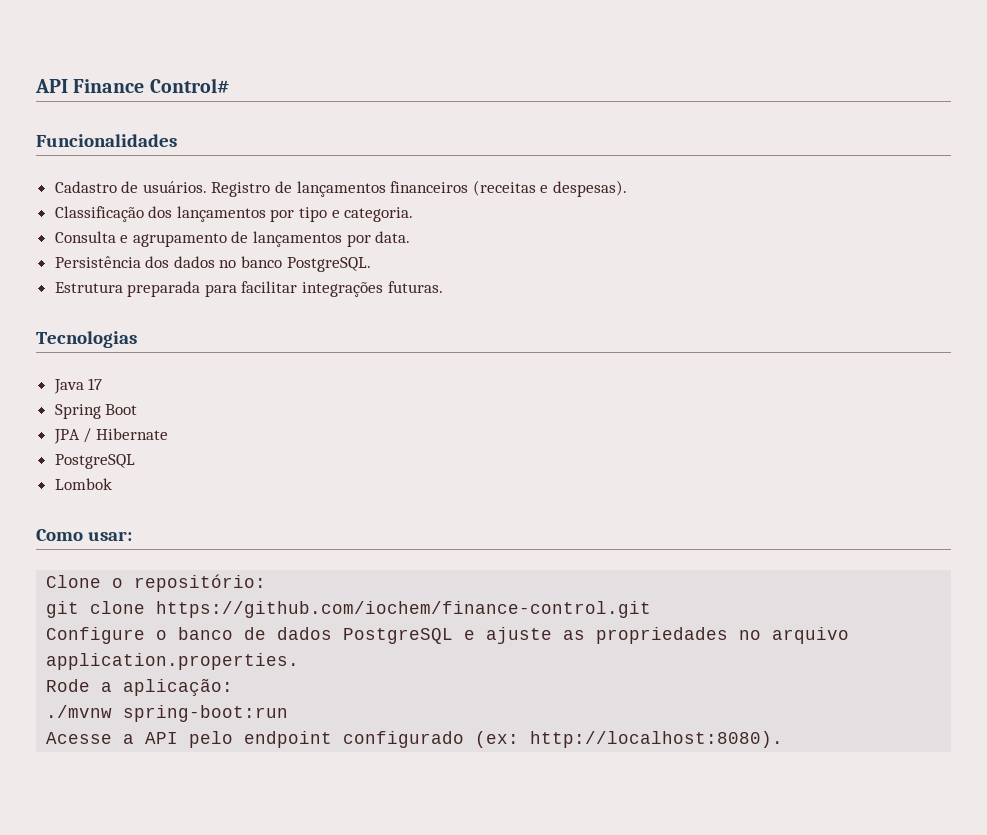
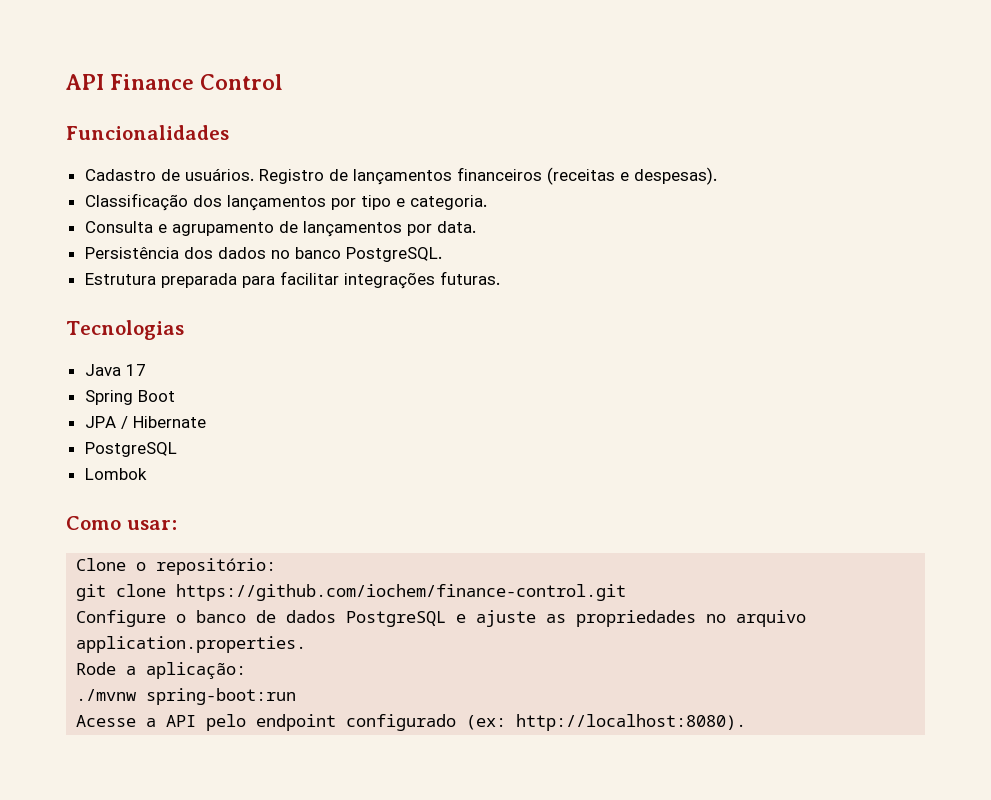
[149,78,229,93] Control# -> [200,74,283,90] Control

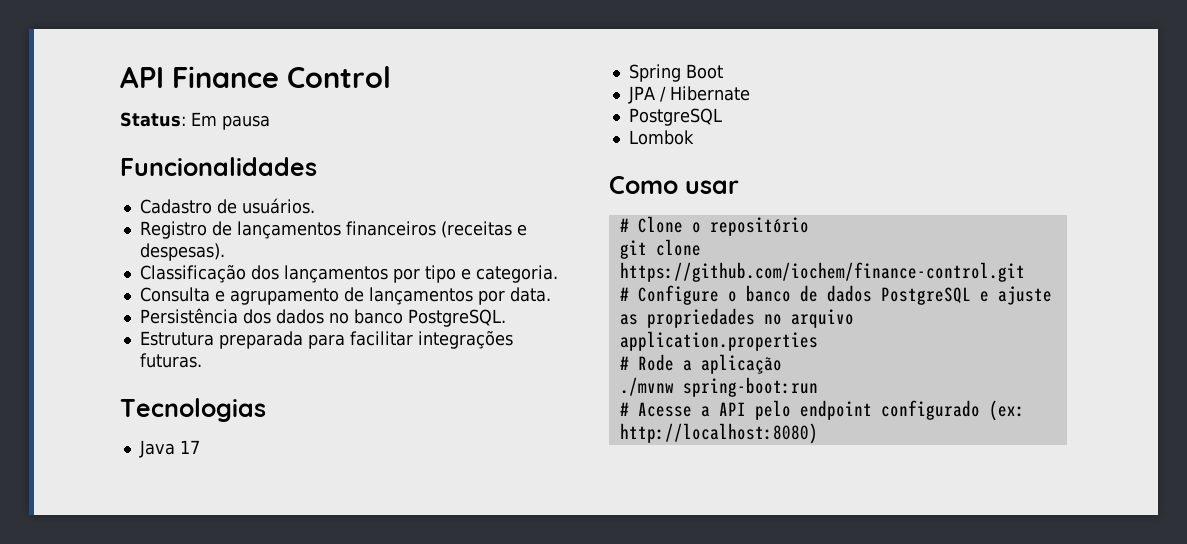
(283, 82) none -> [120,112,270,130] // Status: Em pausa
(254, 174) none -> (315, 206) //
[126,520,177,530] usar: // -> [685,180,739,194] [619,218,629,232] usar // #
[156,558,277,575] repositório: -> [709,217,809,236] repositório
(627, 592) none -> [619,287,629,301] #
[76,636,307,653] application.properties. // -> [619,331,818,351] [619,356,629,370] application.properties // #
[146,662,247,679] aplicação: -> [700,354,782,374] aplicação
(297, 696) none -> [619,402,629,416] #
[516,714,747,731] http://localhost:8080). -> [619,423,818,444] http://localhost:8080)

